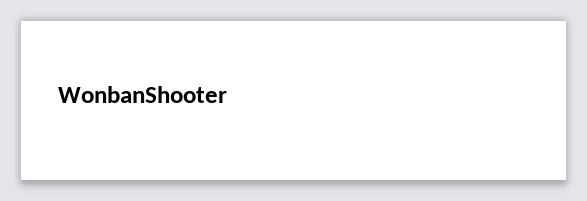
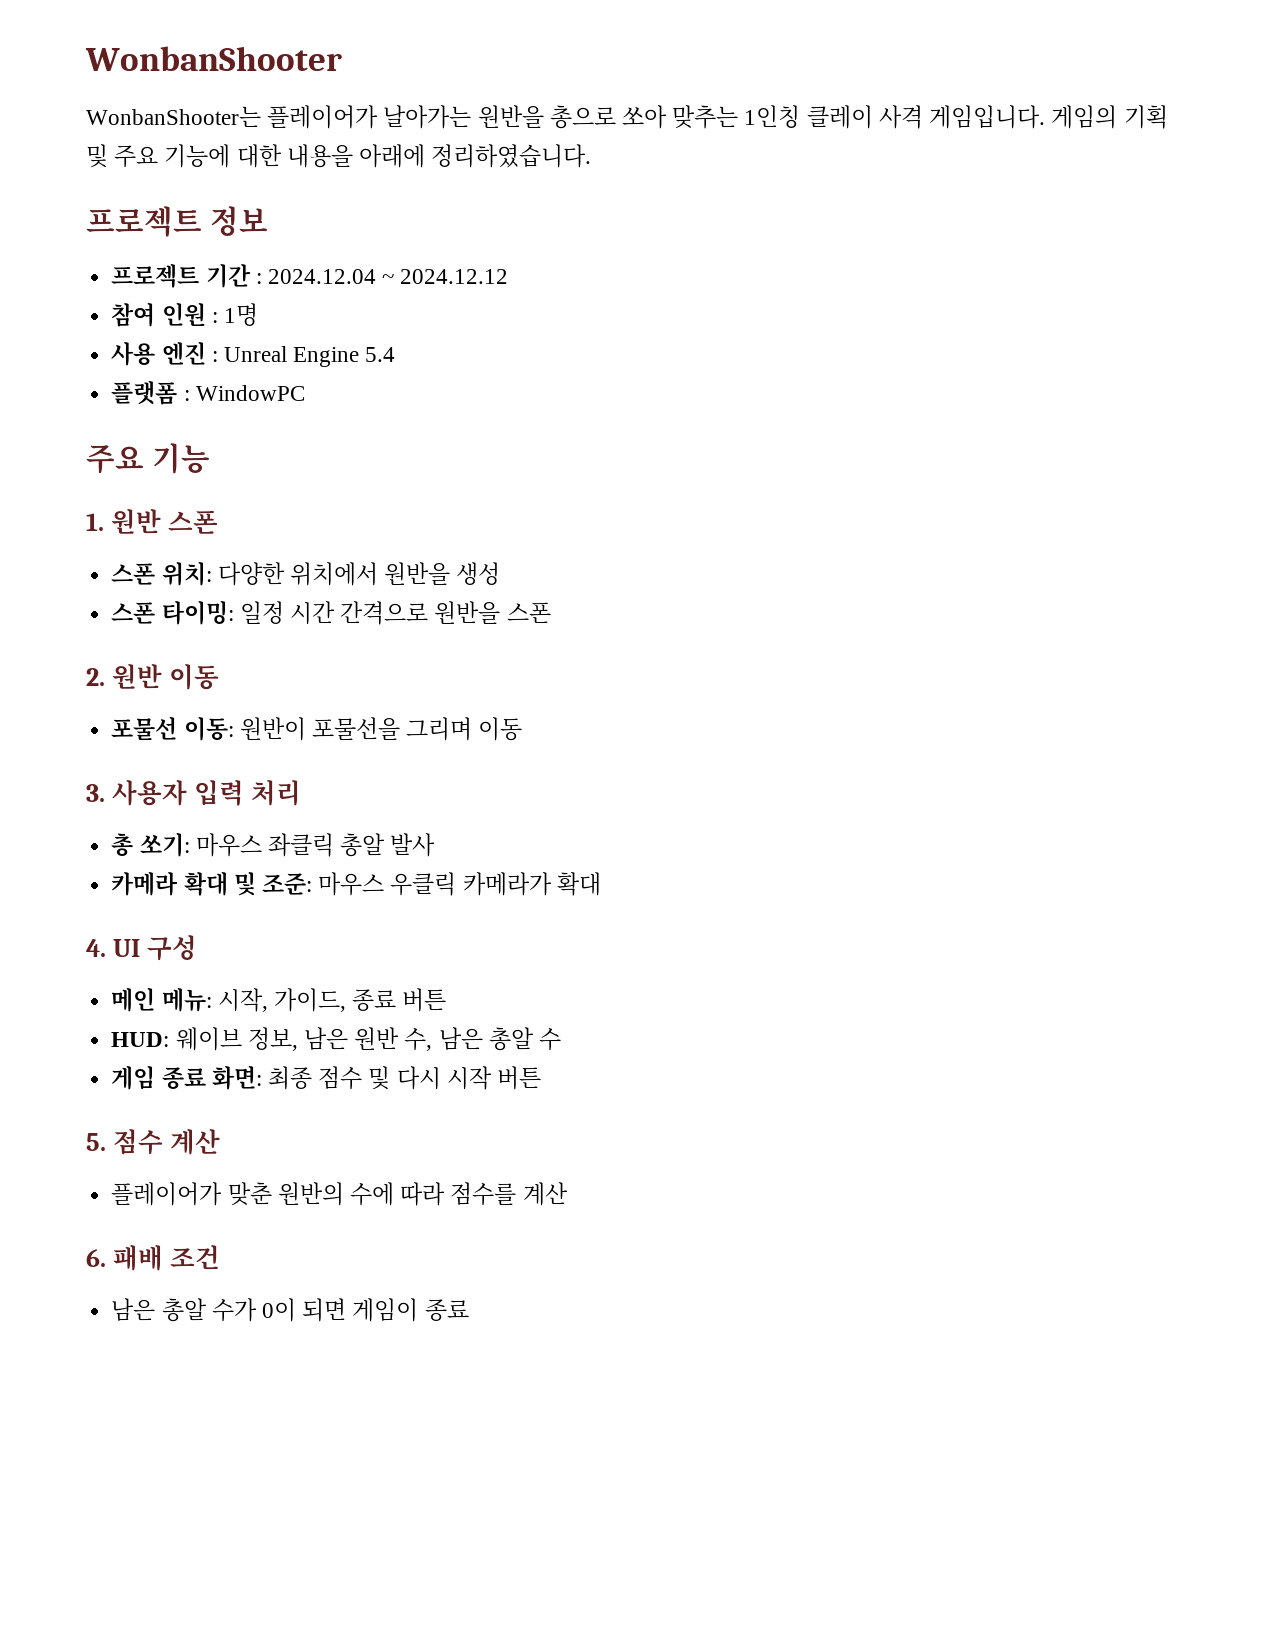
(227, 94) none -> [86,105,1168,129] [86,144,592,168] [86,206,268,237] [111,264,509,288] [111,303,258,327] [111,342,396,367] [111,381,305,405] [86,443,210,474] [86,509,218,534] [111,562,501,586] [111,601,551,625] [86,664,219,690] [111,717,523,741] [86,780,301,806] [111,833,436,857] [111,872,601,896] [86,935,197,961] [111,988,447,1012] [111,1027,561,1051] [111,1066,541,1090] [86,1129,220,1155] [111,1182,568,1206] [86,1245,220,1271] [111,1298,469,1322] // WonbanShooter는 플레이어가 날아가는 원반을 총으로 쏘아 맞추는 1인칭 클레이 사격 게임입니다. 게임의 기획 및 주요 기능에 대한 내용을 아래에 정리하였습니다. // 프로젝트 정보 // 프로젝트 기간 : 2024.12.04 ~ 2024.12.12 // 참여 인원 : 1명 // 사용 엔진 : Unreal Engine 5.4 // 플랫폼 : WindowPC // 주요 기능 // 1. 원반 스폰 // 스폰 위치: 다양한 위치에서 원반을 생성 // 스폰 타이밍: 일정 시간 간격으로 원반을 스폰 // 2. 원반 이동 // 포물선 이동: 원반이 포물선을 그리며 이동 // 3. 사용자 입력 처리 // 총 쏘기: 마우스 좌클릭 총알 발사 // 카메라 확대 및 조준: 마우스 우클릭 카메라가 확대 // 4. UI 구성 // 메인 메뉴: 시작, 가이드, 종료 버튼 // HUD: 웨이브 정보, 남은 원반 수, 남은 총알 수 // 게임 종료 화면: 최종 점수 및 다시 시작 버튼 // 5. 점수 계산 // 플레이어가 맞춘 원반의 수에 따라 점수를 계산 // 6. 패배 조건 // 남은 총알 수가 0이 되면 게임이 종료

